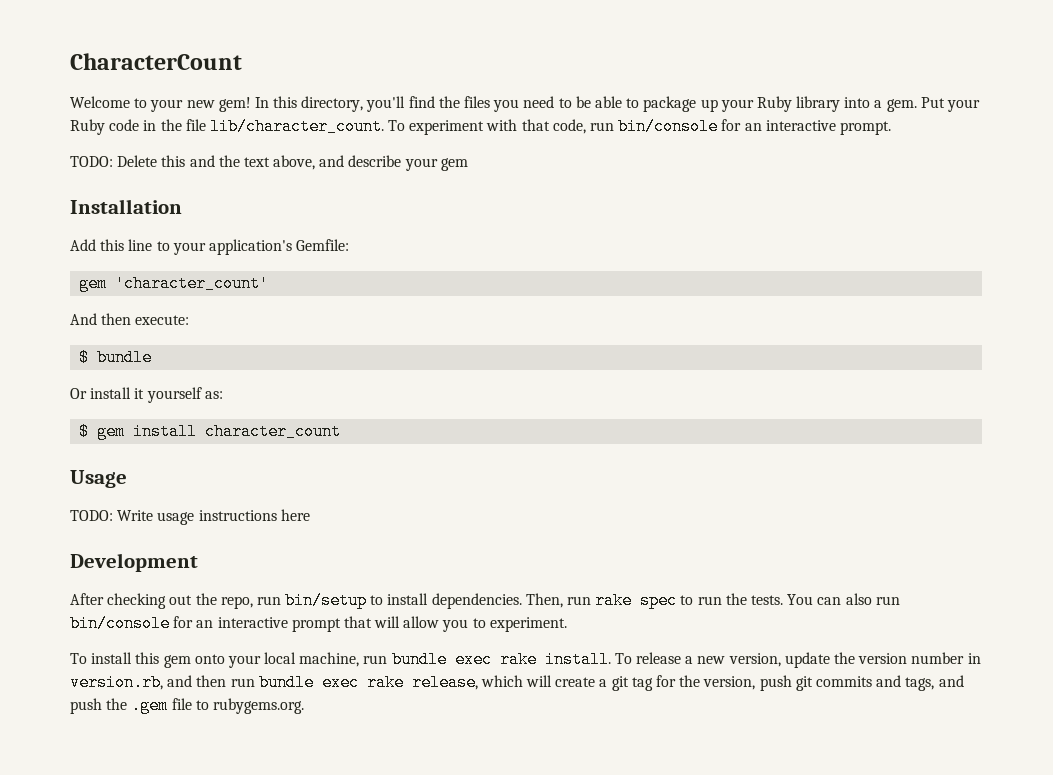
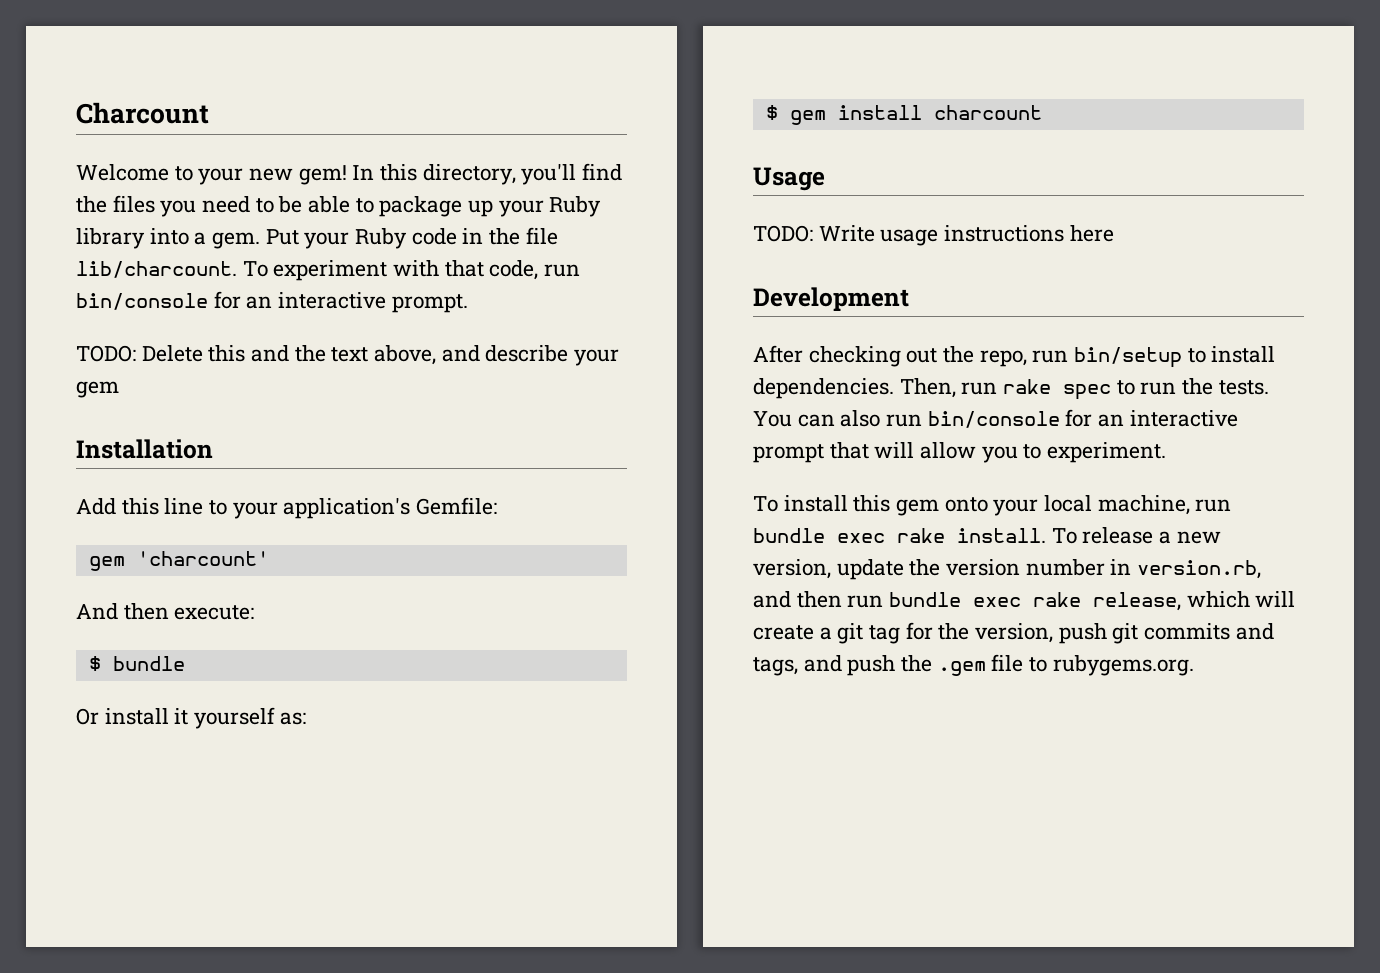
[70,53,242,70] CharacterCount -> [76,102,209,124] Charcount
[209,118,384,135] lib/character_count. -> [76,261,237,278] lib/charcount.
[115,275,270,292] 'character_count' -> [136,551,269,566] 'charcount'
[205,423,342,440] character_count -> [933,105,1042,120] charcount

